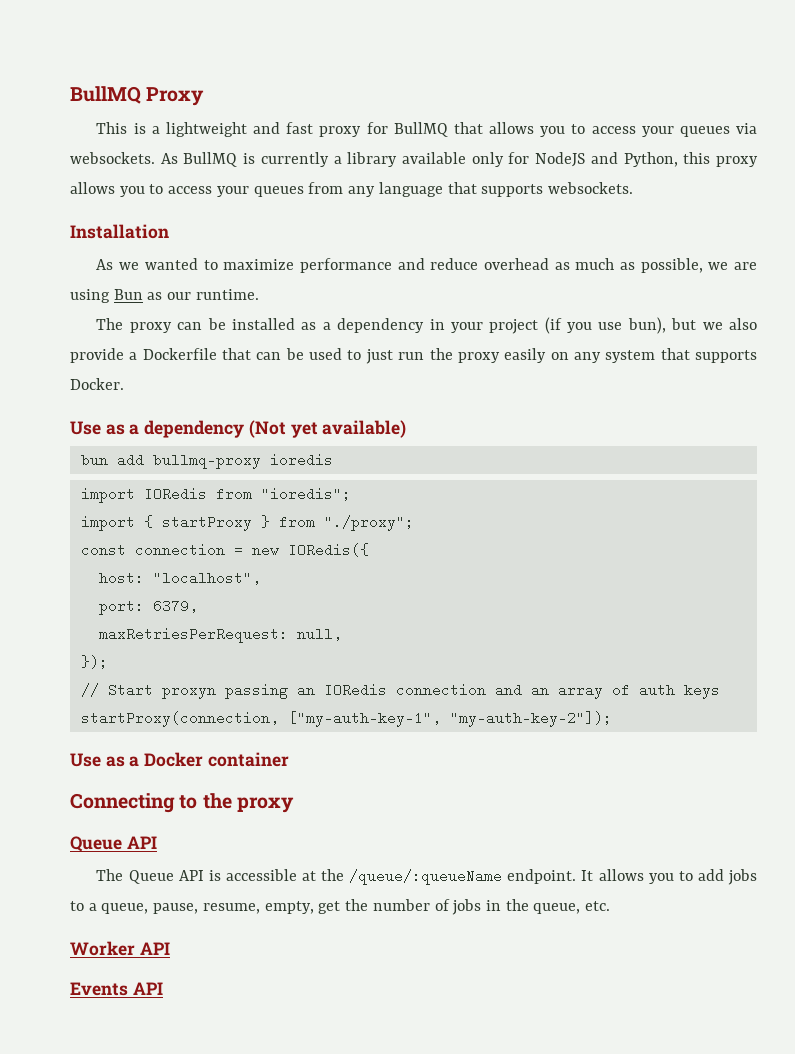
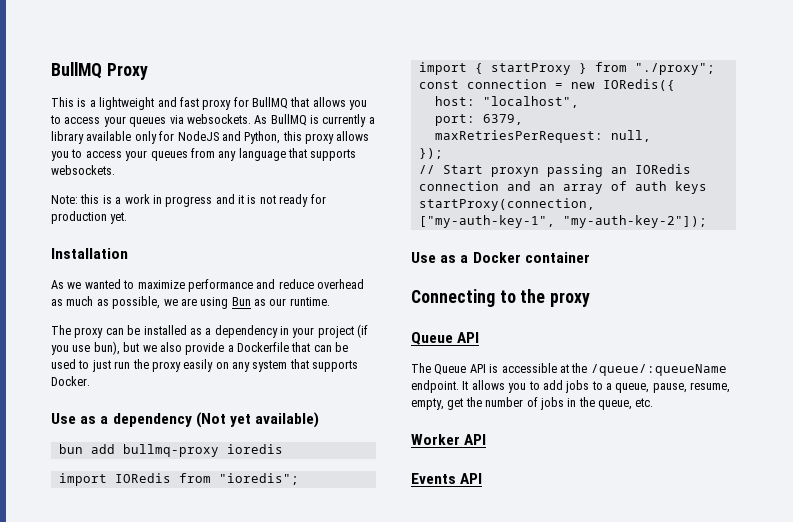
(633, 188) none -> [51,194,326,207] [51,211,128,224] // Note: this is a work in progress and it is not ready for production yet.

